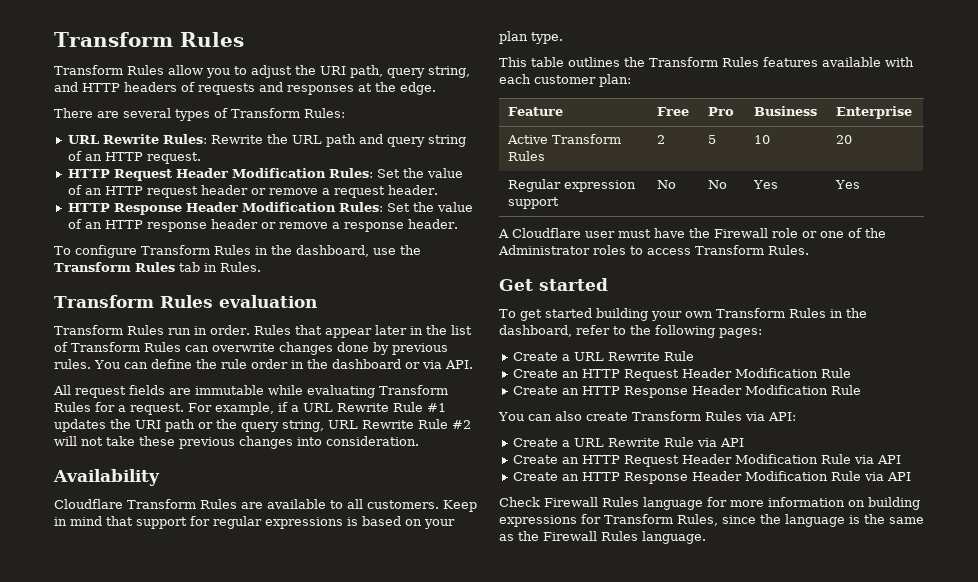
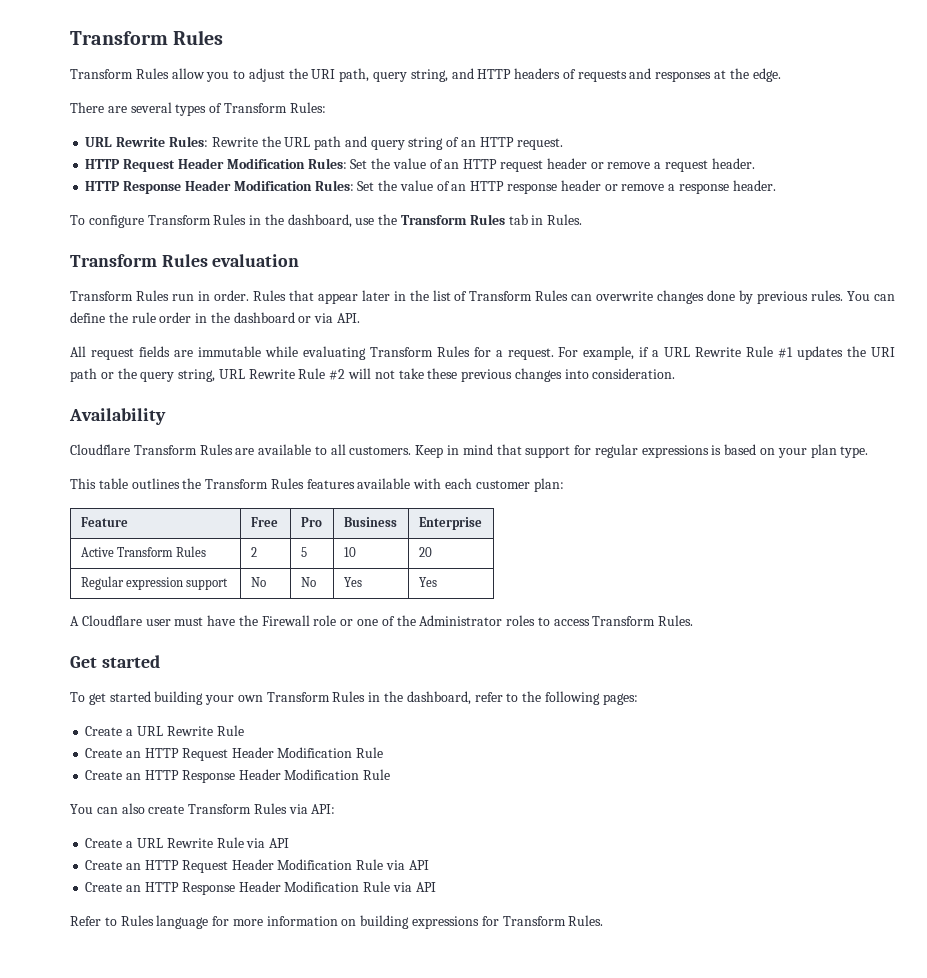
[499,497,598,507] Check Firewall -> [70,916,117,926] Refer to
[677,514,924,527] [499,531,706,544] Rules, since the language is the same as the Firewall Rules language. -> [568,915,604,926] Rules.

